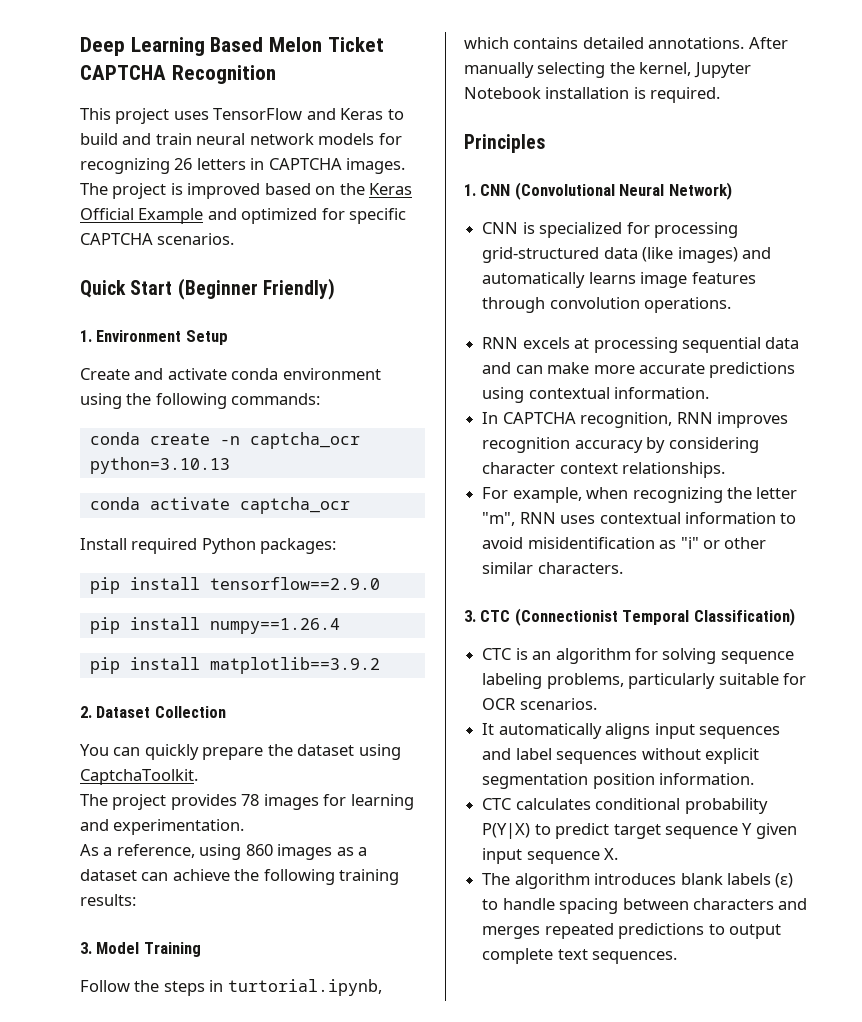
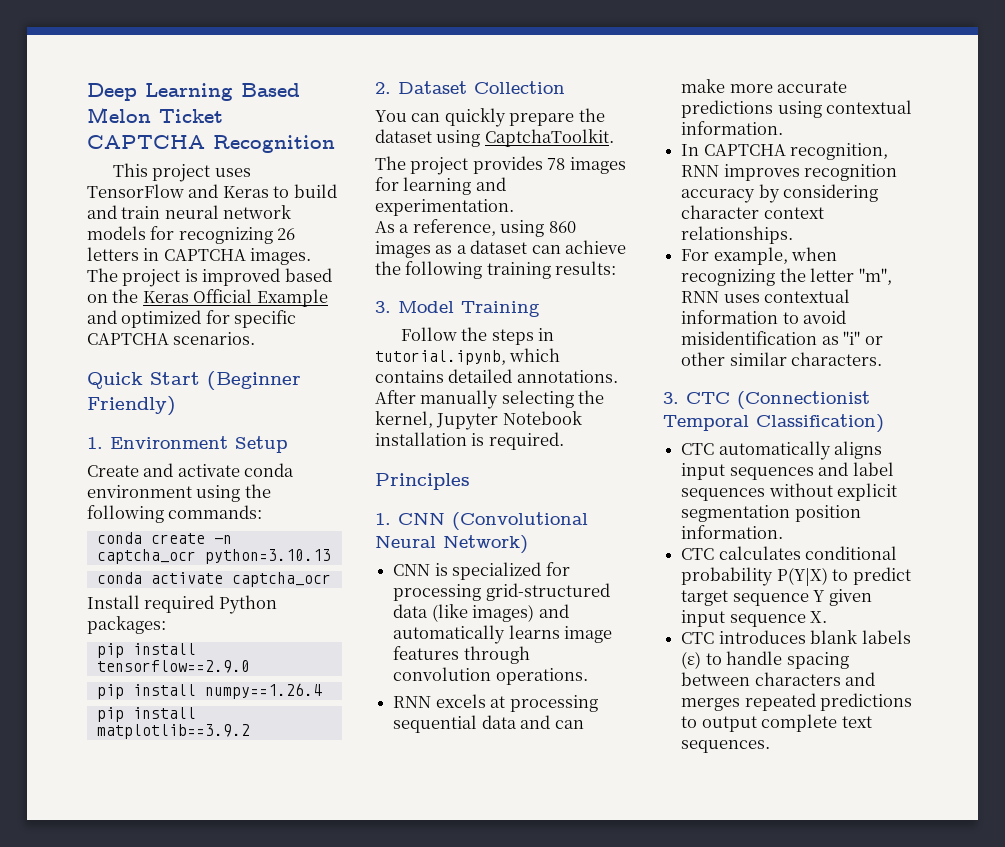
[227,979,382,996] turtorial.ipynb, -> [375,350,506,365] tutorial.ipynb,
[515,648,794,664] [482,673,806,689] [482,698,597,710] [482,723,495,735] is an algorithm for solving sequence labeling problems, particularly suitable for OCR scenarios. // It -> (715, 449) none
[482,873,590,889] The algorithm -> [681,632,715,644] CTC

